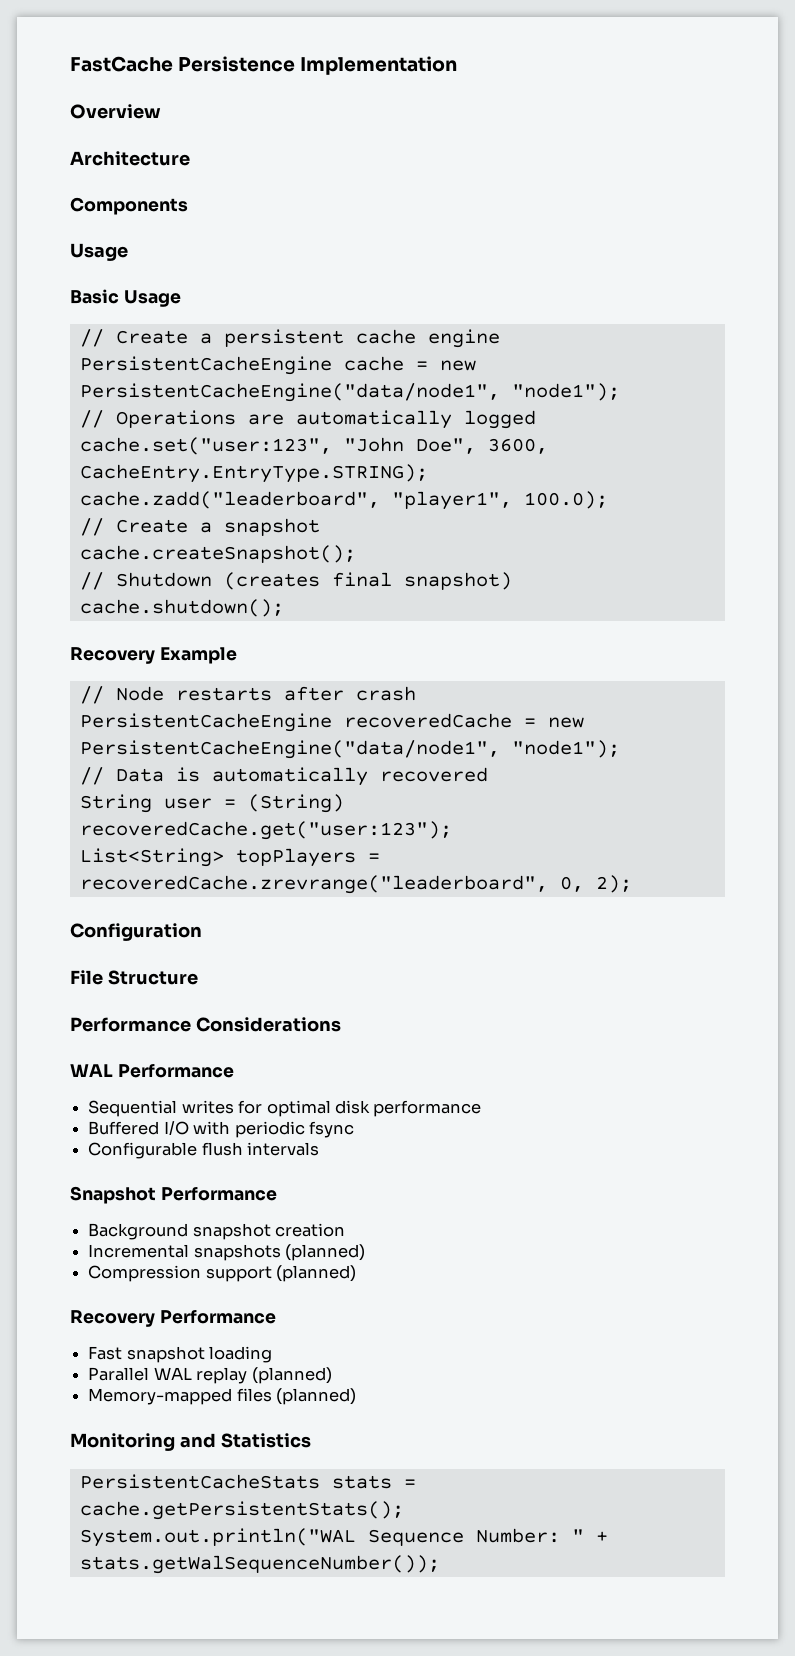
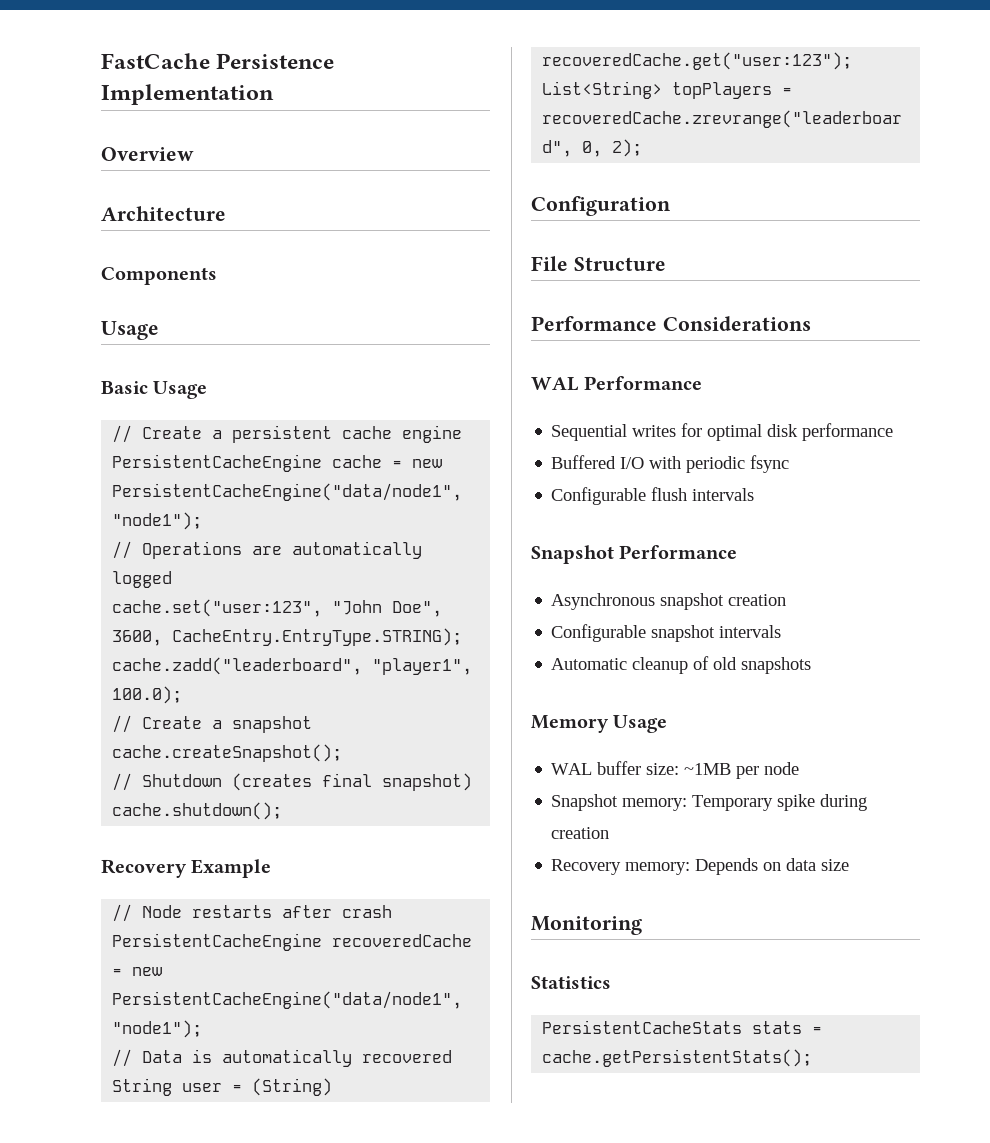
[88,1223,189,1240] Background -> [551,593,656,610] Asynchronous
[88,1244,366,1261] [88,1265,357,1282] [70,1310,276,1327] [88,1346,273,1363] [88,1367,332,1384] [88,1388,357,1405] Incremental snapshots (planned) // Compression support (planned) // Recovery Performance // Fast snapshot loading // Parallel WAL replay (planned) // Memory-mapped files (planned) -> [551,624,782,642] [551,656,812,674] [531,715,668,733] [551,761,800,779] [551,794,868,811] [551,827,610,839] [551,858,850,875] Configurable snapshot intervals // Automatic cleanup of old snapshots // Memory Usage // WAL buffer size: ~1MB per node // Snapshot memory: Temporary spike during creation // Recovery memory: Depends on data size
[179,1433,216,1448] and -> (642, 925) //
[79,1528,608,1547] [79,1555,440,1574] // System.out.println("WAL Sequence Number: " + stats.getWalSequenceNumber()); -> (813, 1058) none

